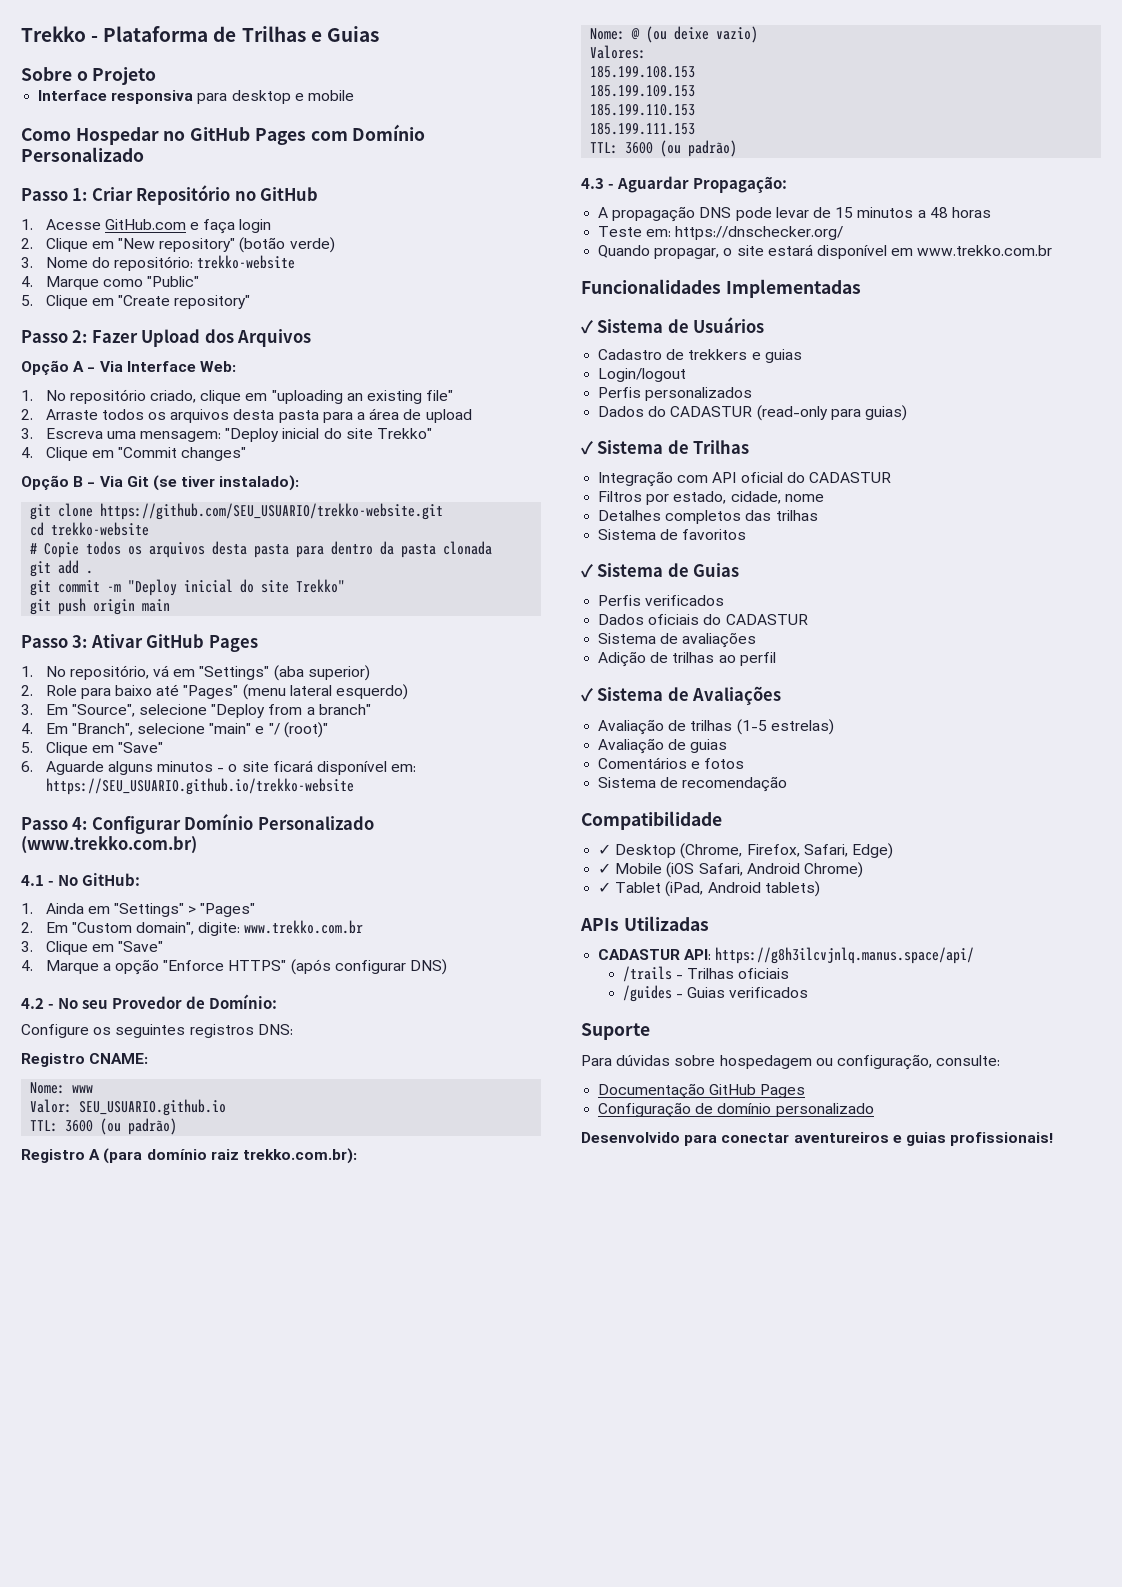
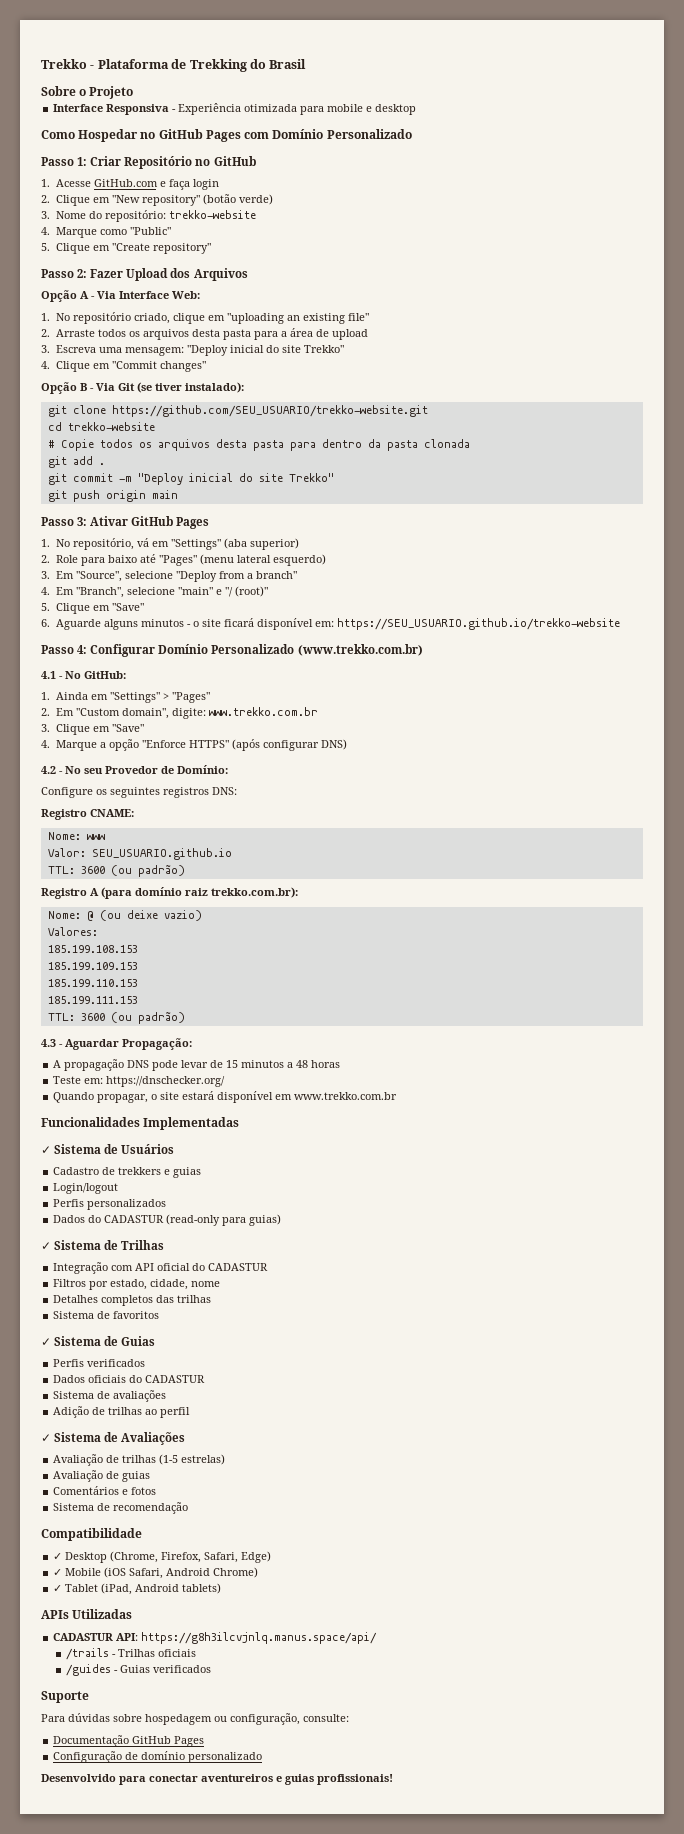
[241,26,379,42] Trilhas e Guias -> [189,59,307,72] Trekking do Brasil
[111,90,228,104] responsiva para -> [106,103,373,115] Responsiva - Experiência otimizada para mobile e
[294,90,354,101] e mobile -> (417, 109) none

